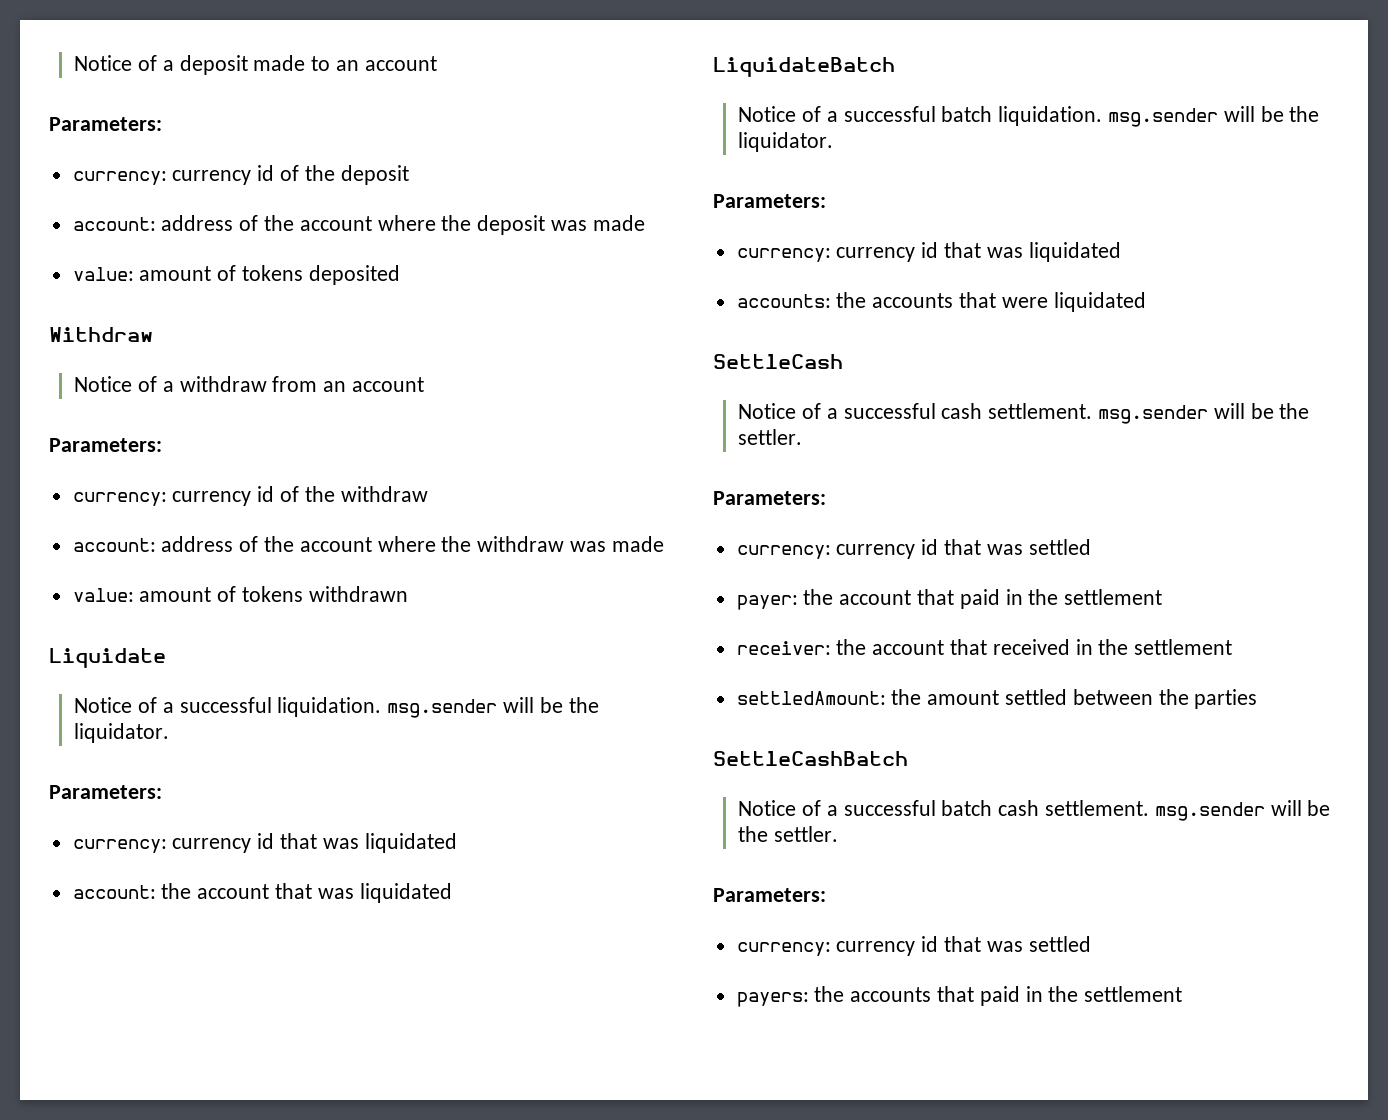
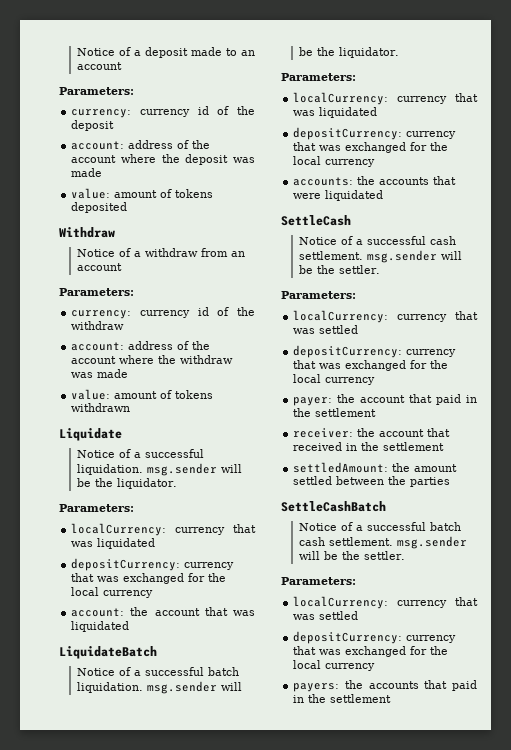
[72,833,457,853] currency: currency id that was liquidated -> [71,523,256,536] [71,538,156,549] [71,558,235,571] [71,573,227,584] [71,587,154,598] localCurrency: currency that was liquidated // depositCurrency: currency that was exchanged for the local currency
[736,242,1121,262] currency: currency id that was liquidated -> [293,92,478,105] [293,107,378,118] [293,127,457,140] [293,142,449,153] [293,156,376,167] localCurrency: currency that was liquidated // depositCurrency: currency that was exchanged for the local currency
[736,539,1091,559] currency: currency id that was settled -> [293,310,478,323] [293,325,359,334] [293,345,457,358] [293,360,449,371] [293,374,376,385] localCurrency: currency that was settled // depositCurrency: currency that was exchanged for the local currency
[736,936,1091,956] currency: currency id that was settled -> [293,596,478,609] [293,611,359,620] [293,631,457,644] [293,646,449,657] [293,660,376,671] localCurrency: currency that was settled // depositCurrency: currency that was exchanged for the local currency

